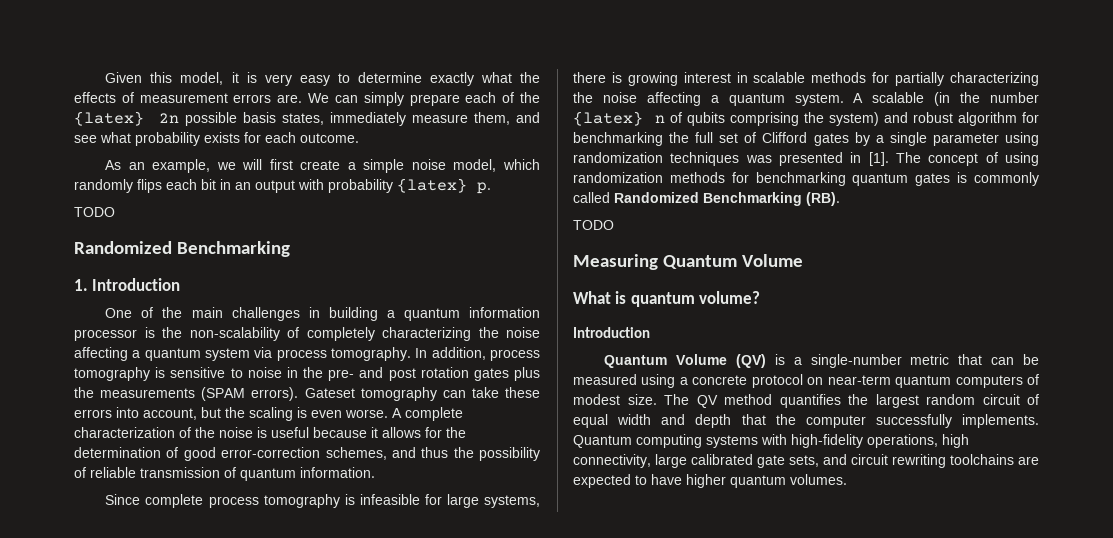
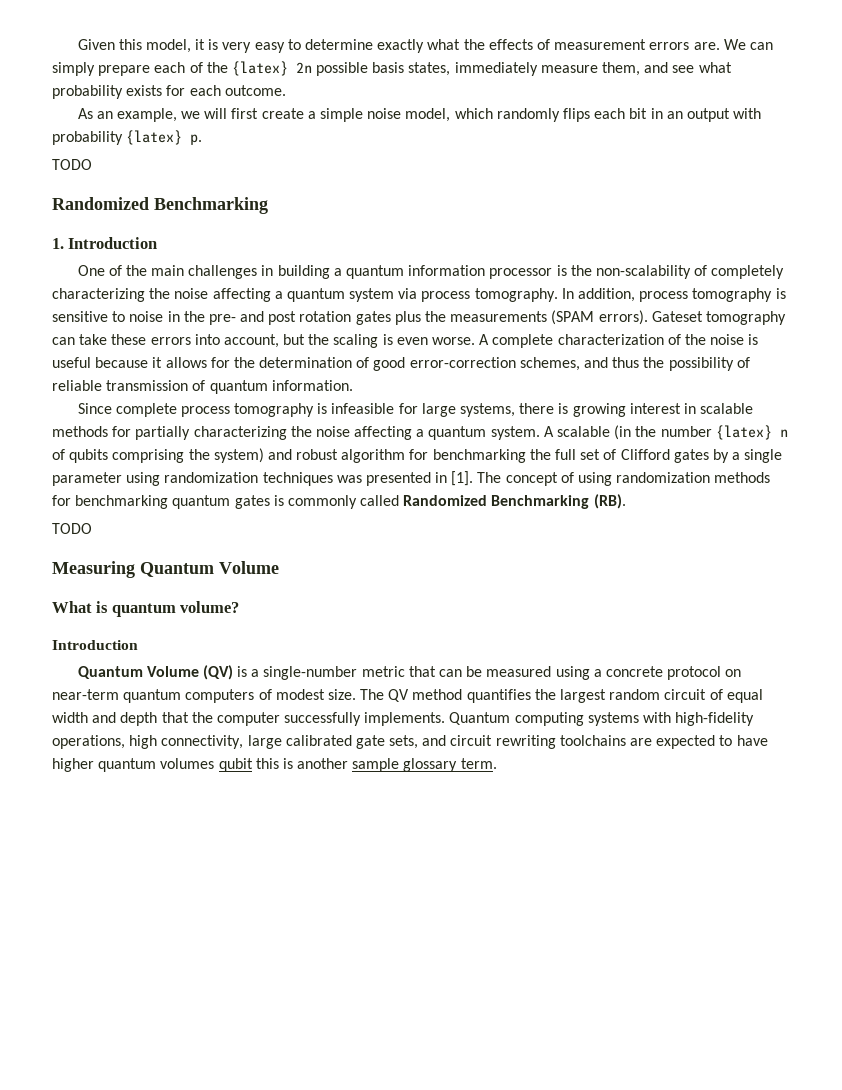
[790,474,847,485] volumes. -> [160,758,497,772] volumes qubit this is another sample glossary term.

